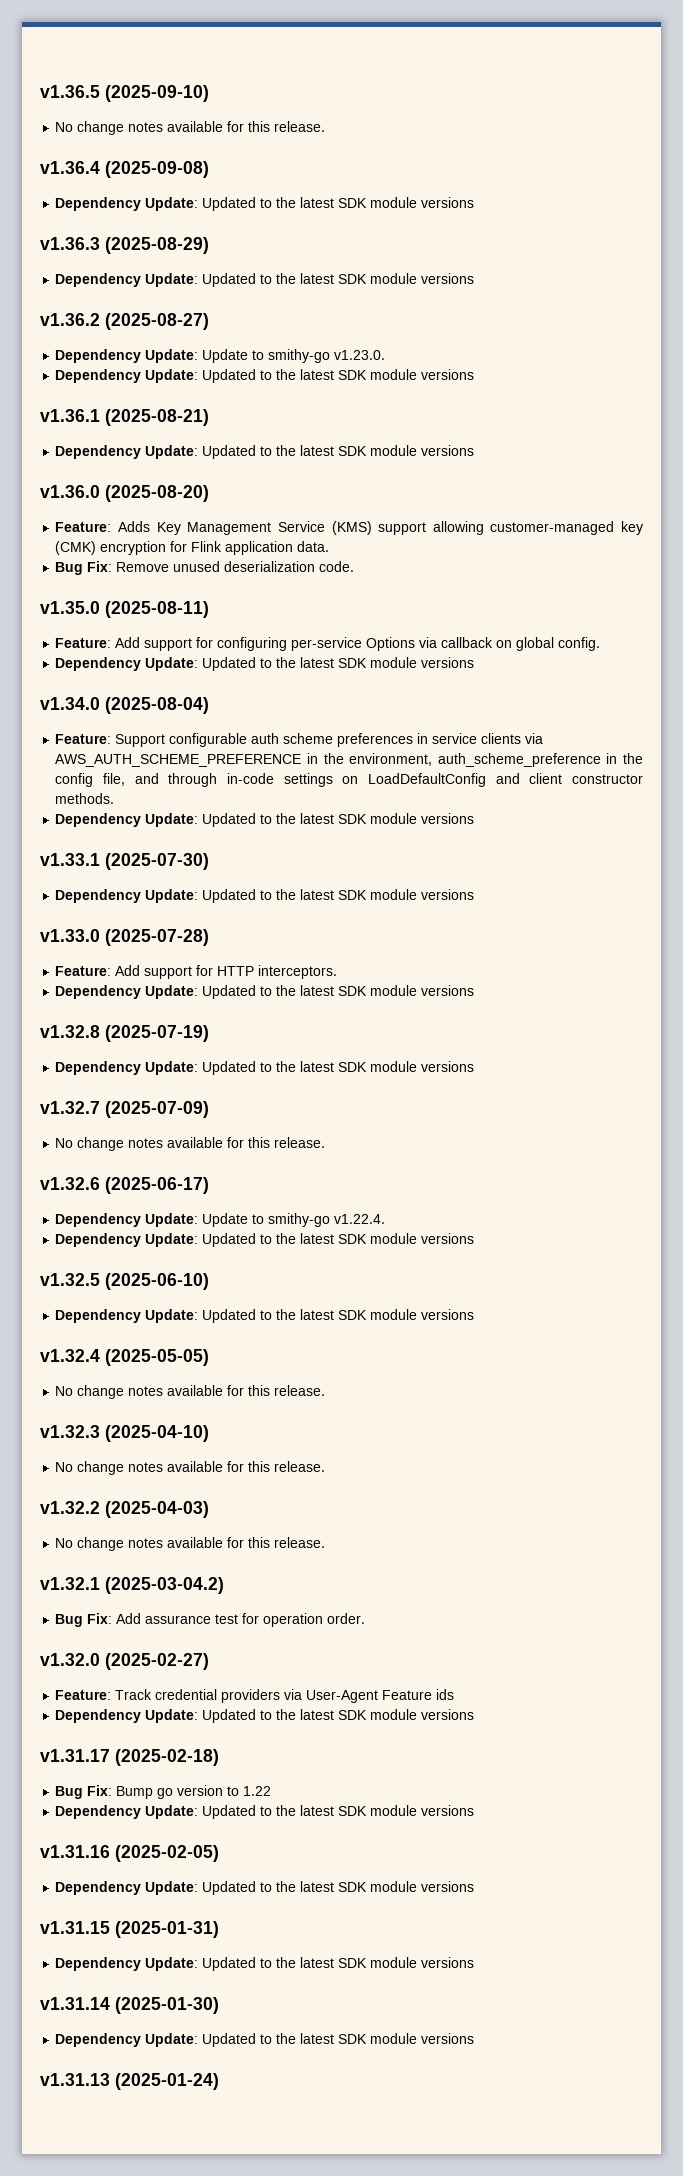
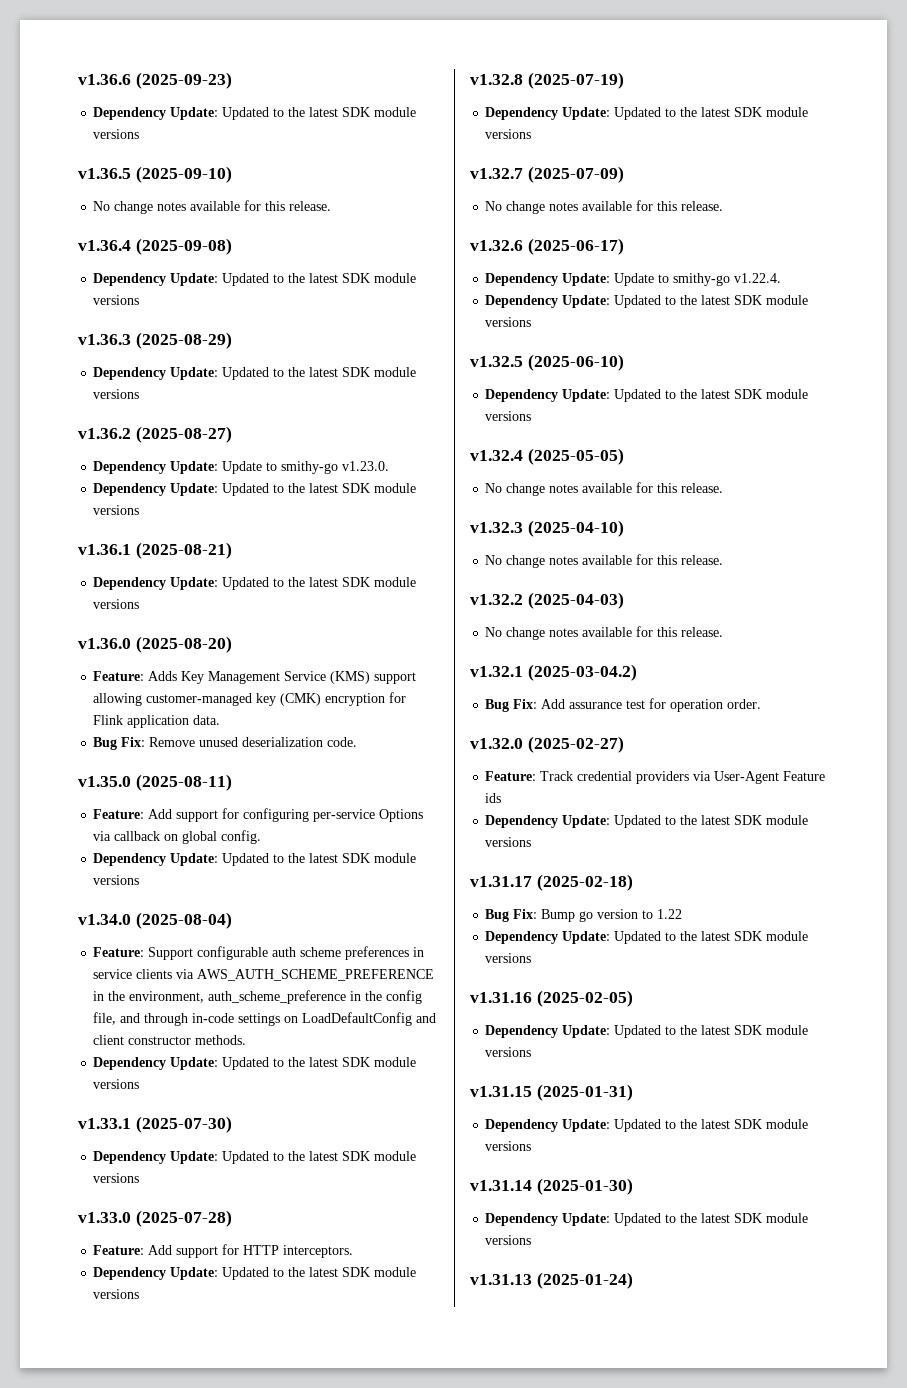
(40, 91) none -> [78,72,232,89] [93,107,417,120] [93,129,140,139] v1.36.6 (2025-09-23) // Dependency Update: Updated to the latest SDK module versions //

